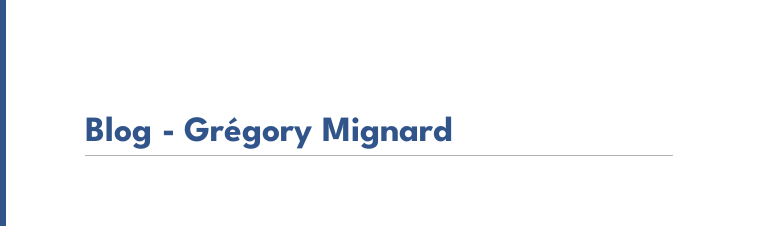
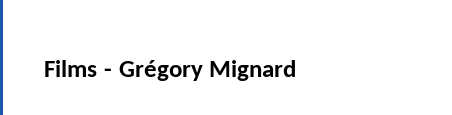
[85,116,152,149] Blog -> [44,60,97,77] Films

